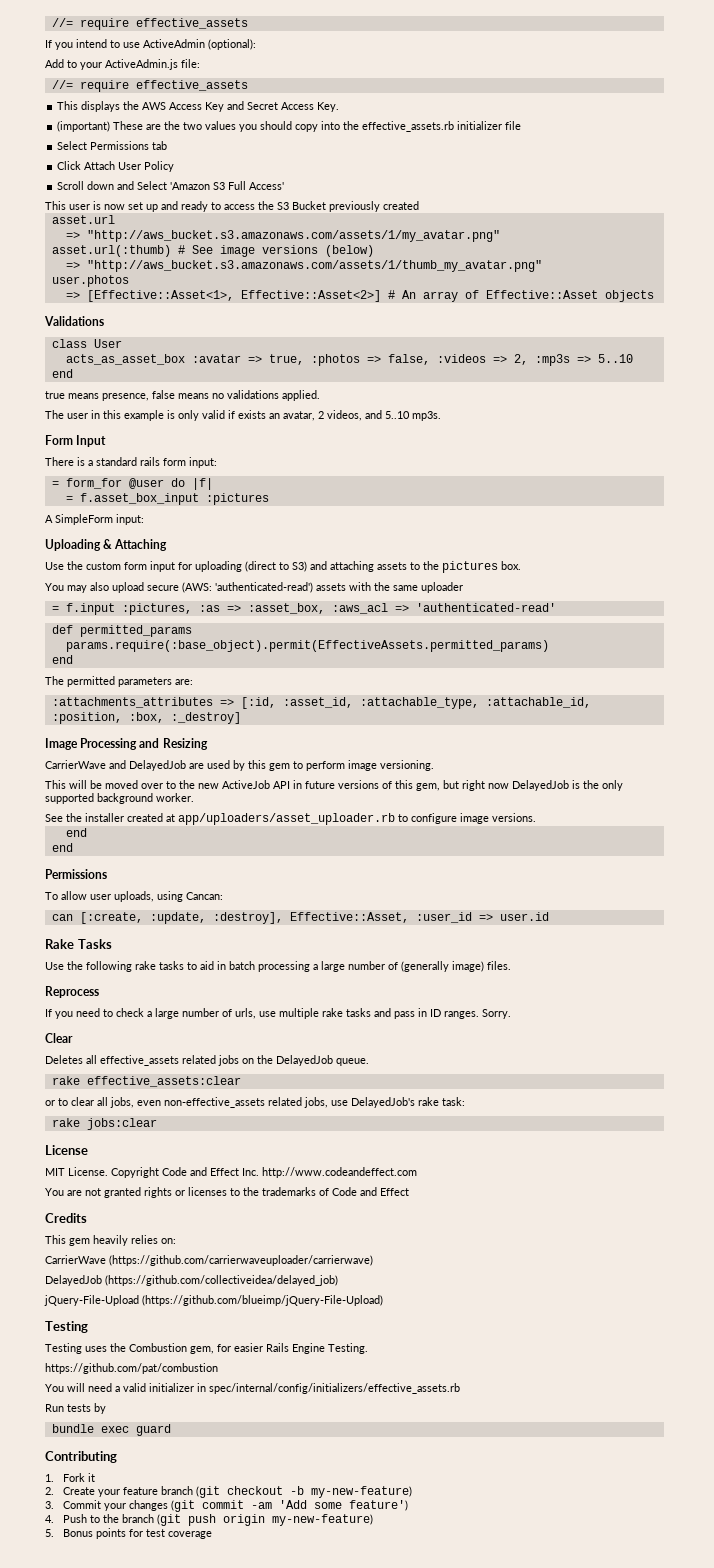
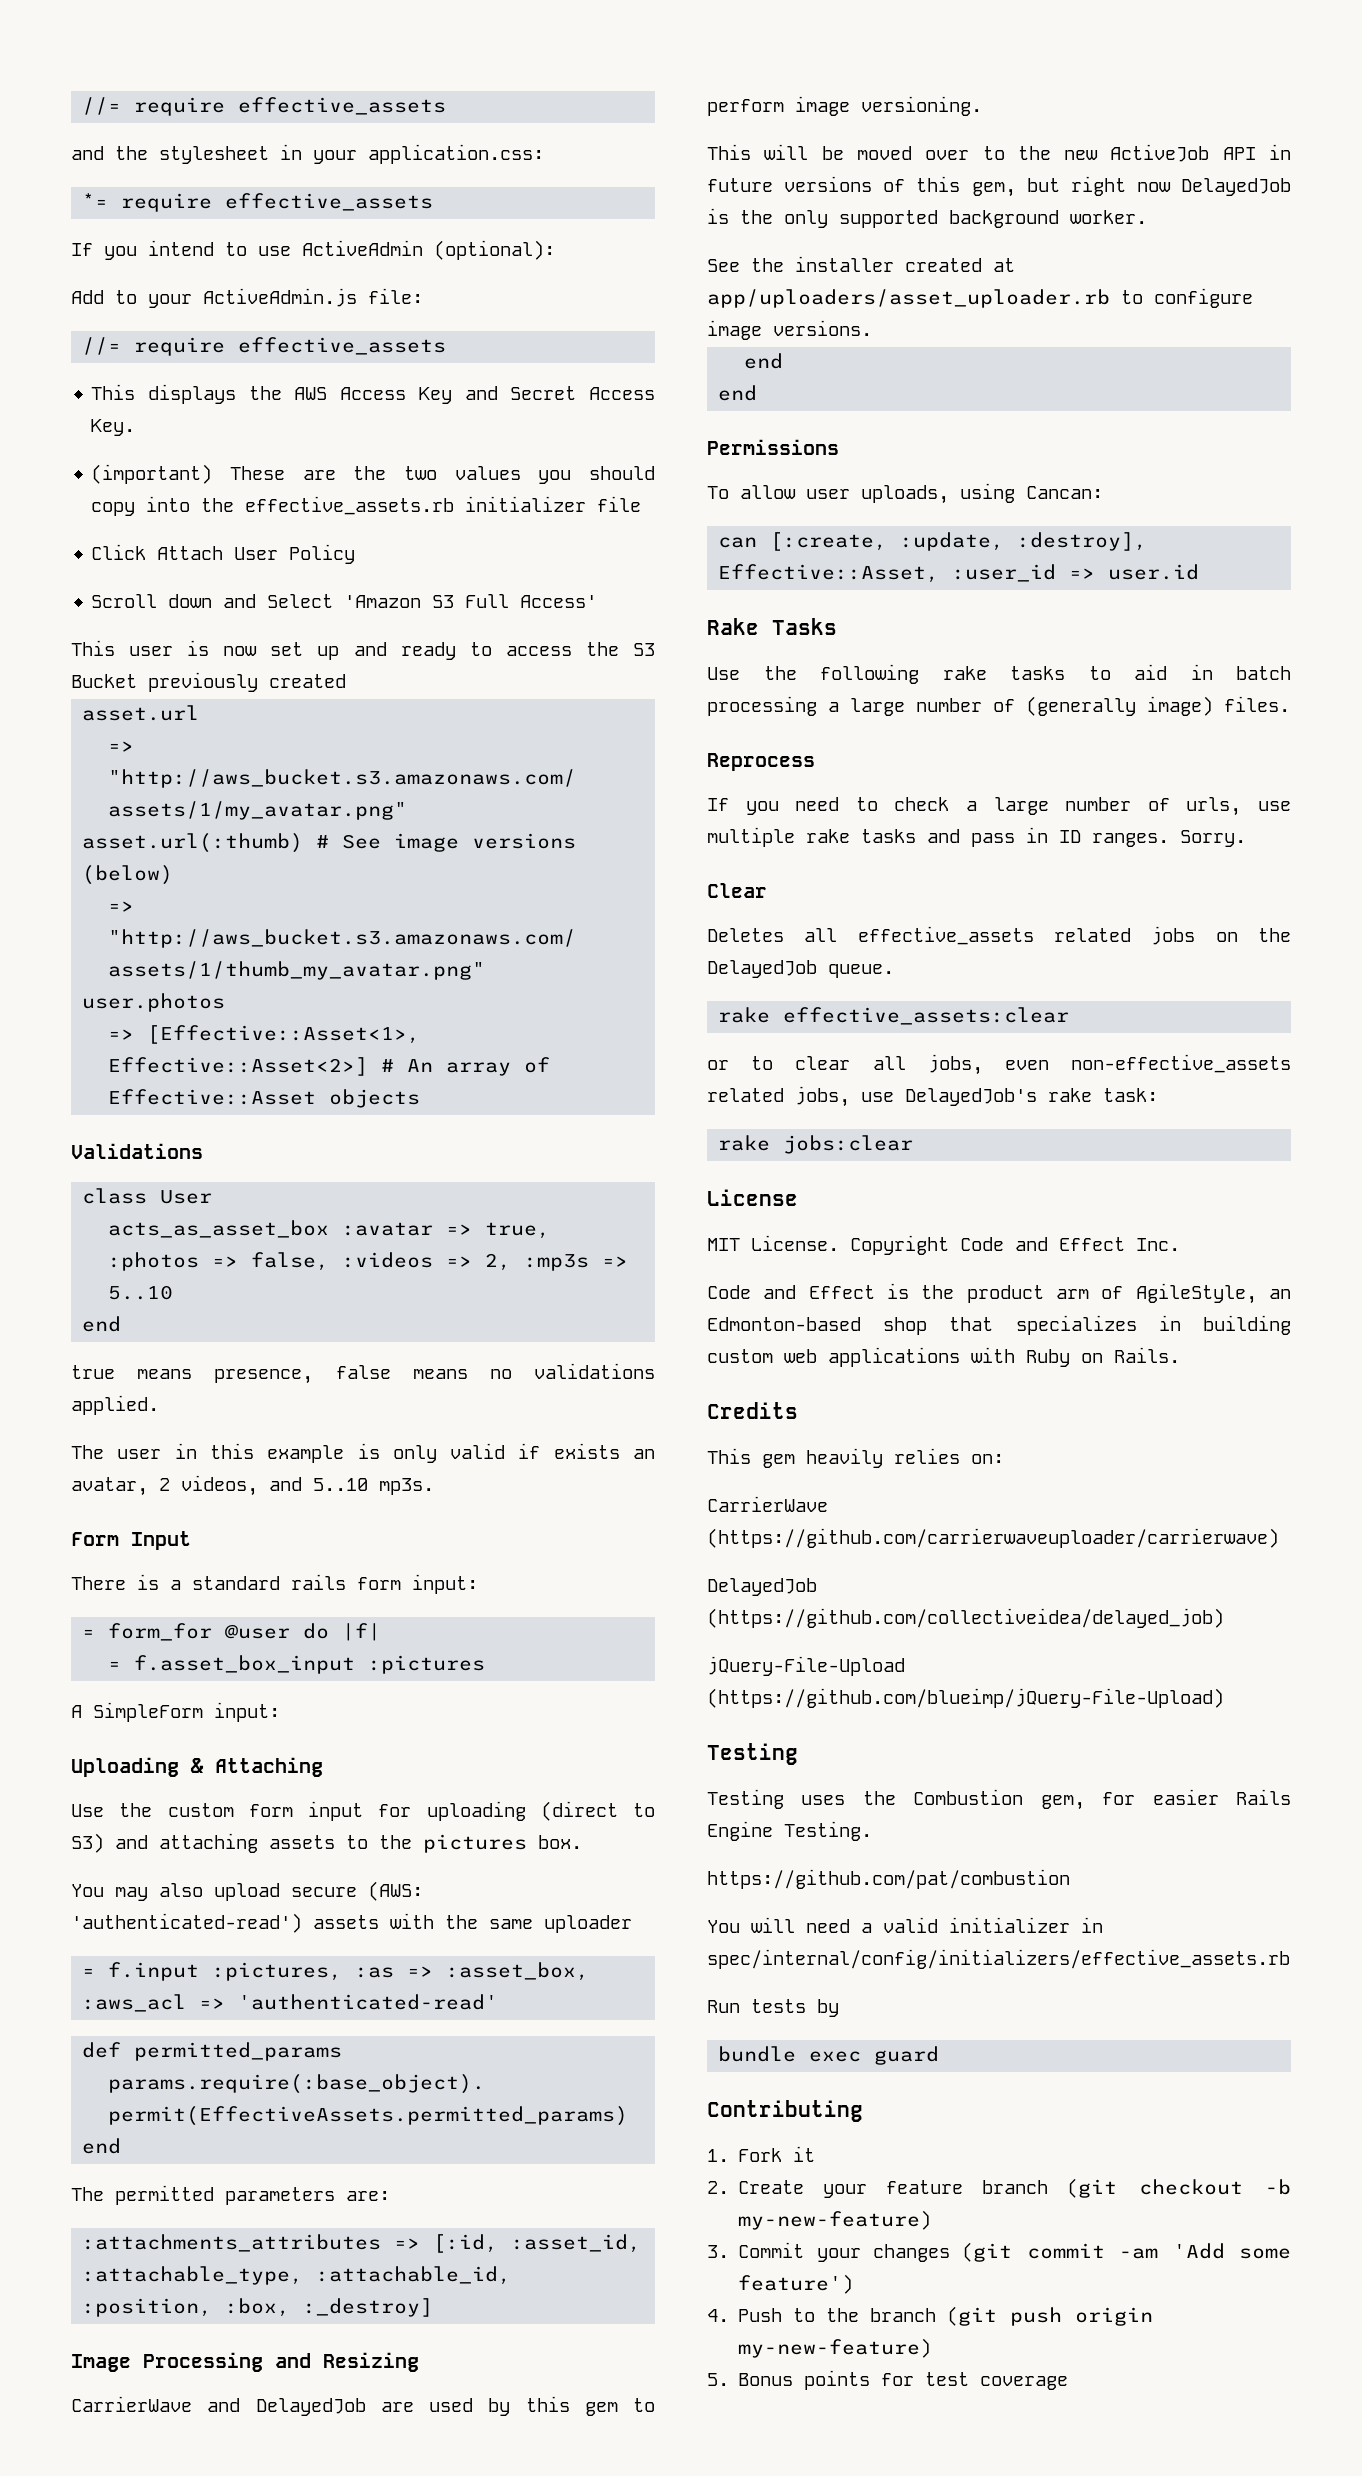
[51,18,248,30] //= require effective_assets -> [82,97,447,116] [71,144,544,164] [82,193,434,212] //= require effective_assets // and the stylesheet in your application.css: // *= require effective_assets
[57,141,168,150] // Select Permissions tab -> (642, 504) none
[262,1167,417,1178] [45,1187,409,1198] http://www.codeandeffect.com // You are not granted rights or licenses to the trademarks of Code and Effect -> [707,1283,1291,1304] [707,1315,1291,1335] [707,1347,1180,1367] // Code and Effect is the product arm of AgileStyle, an Edmonton-based shop that specializes in building custom web applications with Ruby on Rails.

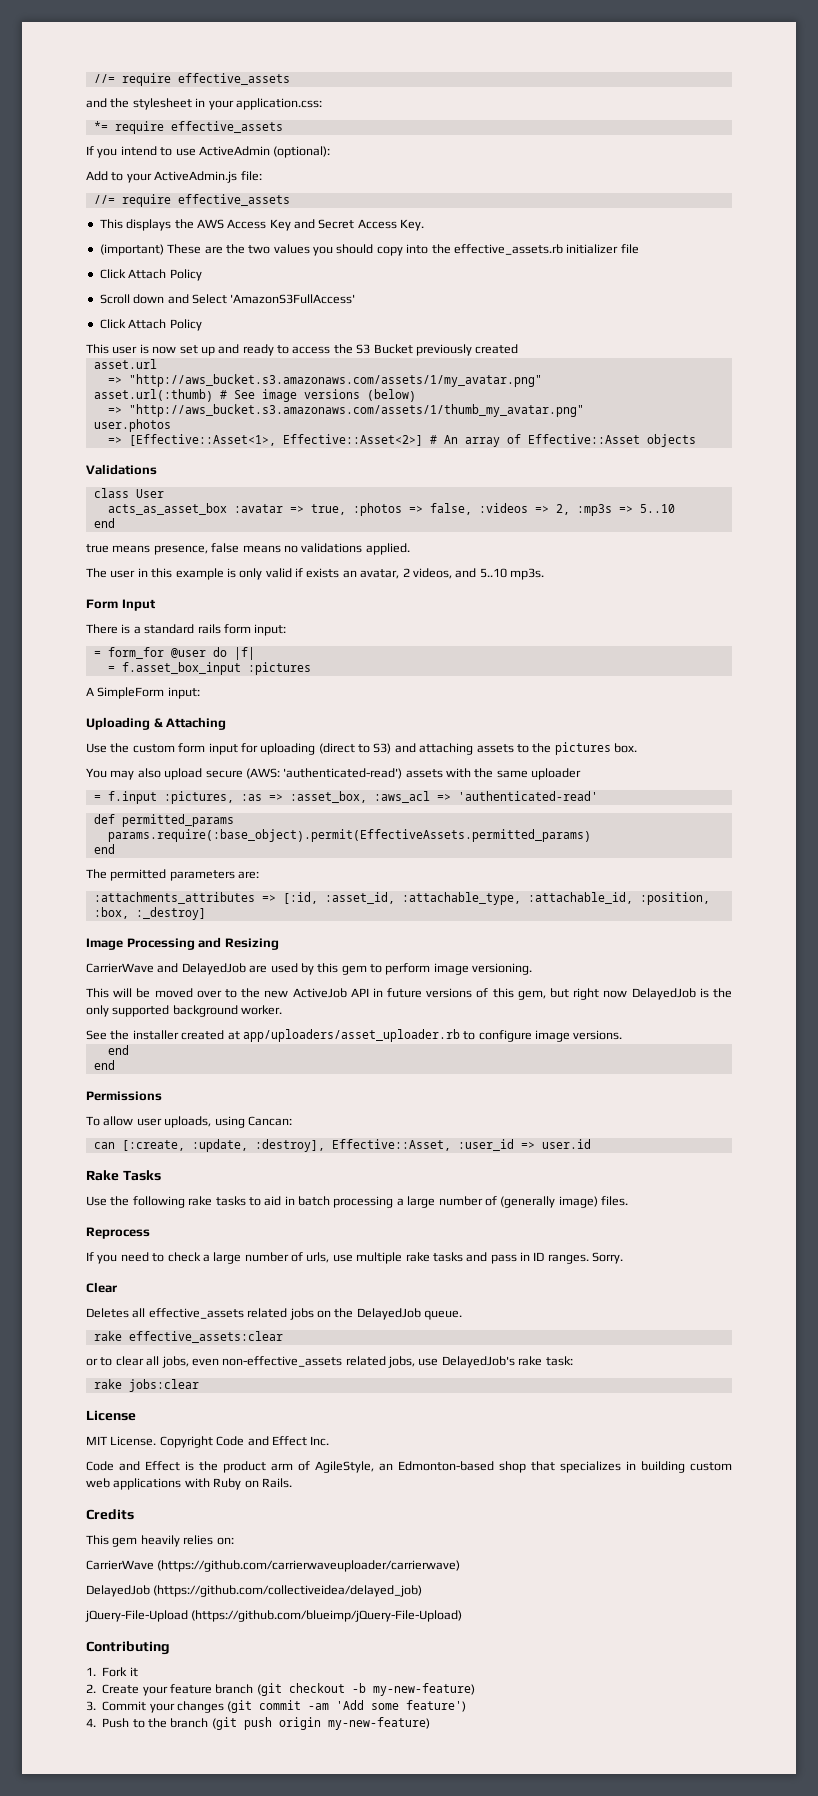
[234,547,279,560] User -> (167, 274) none
[344,594,598,608] 'Amazon S3 Full Access' -> [230,294,356,304] [99,319,202,331] 'AmazonS3FullAccess' // Click Attach Policy
[707,1743,798,1765] [707,1789,1291,1810] [707,1821,872,1841] [707,1869,1070,1889] [707,1917,1103,1933] [707,1949,1290,1969] [707,1999,839,2017] [718,2046,940,2065] // Testing // Testing uses the Combustion gem, for easier Rails Engine Testing. // https://github.com/pat/combustion // You will need a valid initializer in spec/internal/config/initializers/effective_assets.rb // Run tests by // bundle exec guard -> (463, 1616) none
[707,2370,1069,2390] // 5. Bonus points for test coverage -> (430, 1723) none

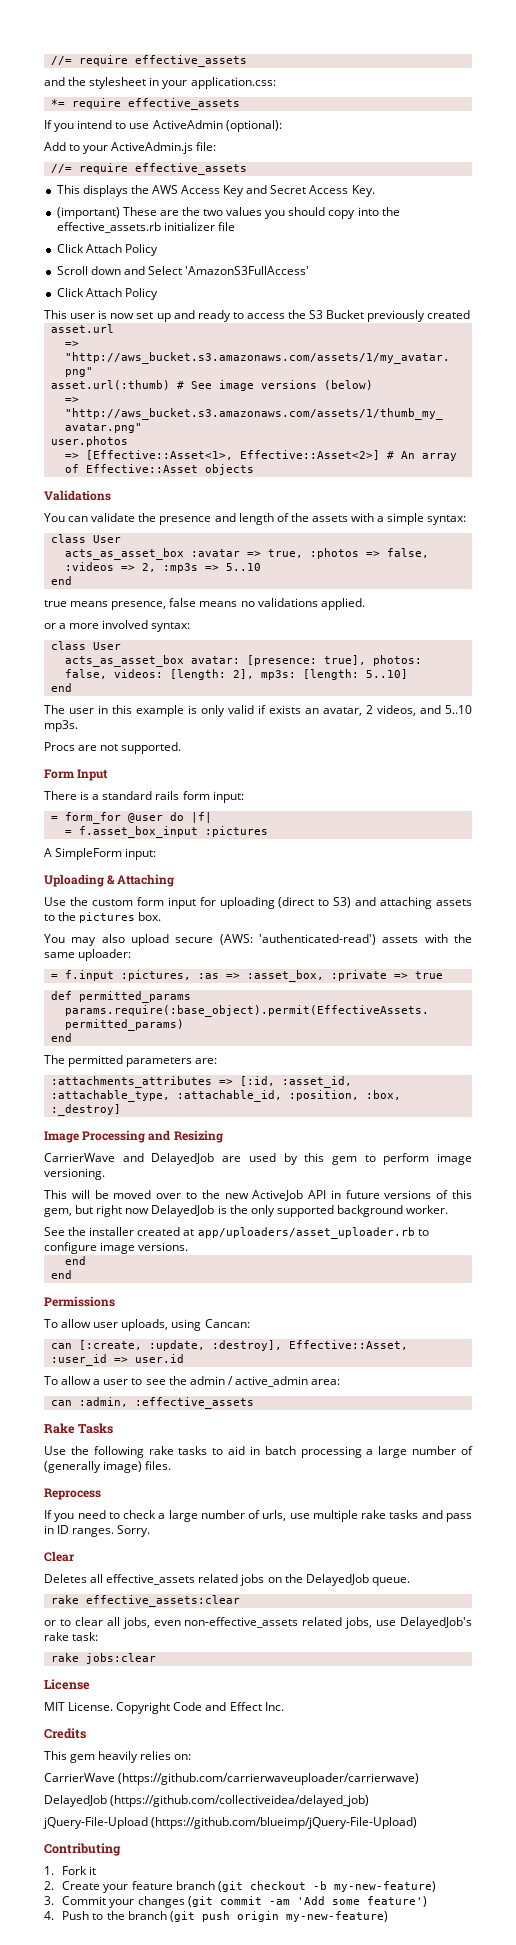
(157, 469) none -> [44,513,467,525] // You can validate the presence and length of the assets with a simple syntax:
(410, 549) none -> [44,620,191,632] [50,641,121,650] [64,655,422,667] [64,669,408,680] [50,683,72,692] // or a more involved syntax: // class User // acts_as_asset_box avatar: [presence: true], photos: false, videos: [length: 2], mp3s: [length: 5..10] // end
(544, 574) none -> [44,742,182,754] // Procs are not supported.
[531,768,582,780] uploader -> [78,949,132,961] uploader:
[373,791,598,803] :aws_acl => 'authenticated-read' -> [330,970,443,981] :private => true
(591, 1144) none -> [44,1376,341,1387] [50,1397,254,1409] // To allow a user to see the admin / active_admin area: // can :admin, :effective_assets
[86,1461,732,1473] [86,1478,292,1490] // Code and Effect is the product arm of AgileStyle, an Edmonton-based shop that specializes in building custom web applications with Ruby on Rails. -> (284, 1706) none

